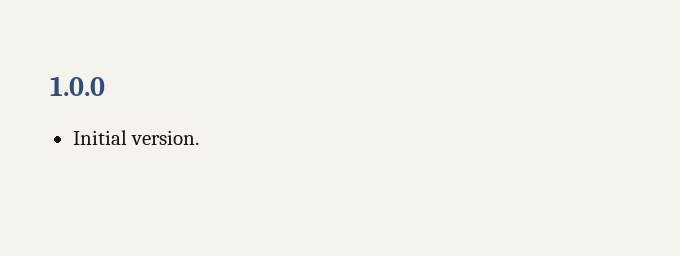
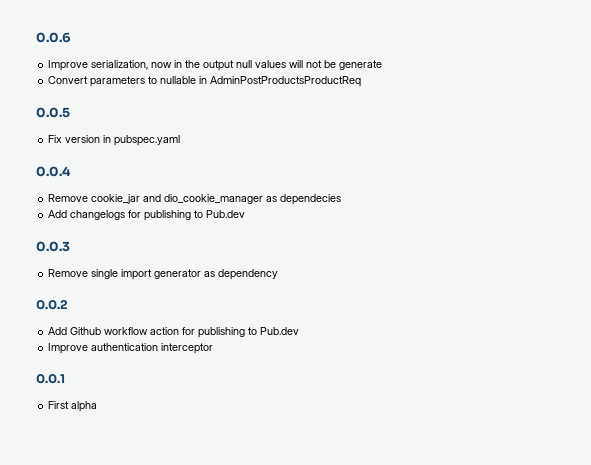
[50,76,105,96] [72,130,200,145] 1.0.0 // Initial version. -> [36,32,71,43] [48,60,383,71] [48,76,362,87] [36,107,70,118] [48,135,181,146] [36,166,71,177] [48,194,342,205] [48,210,246,221] [36,241,70,252] [48,269,279,280] [36,299,68,310] [48,327,300,338] [48,343,214,354] [36,373,65,384] [48,401,98,412] 0.0.6 // Improve serialization, now in the output null values will not be generate // Convert parameters to nullable in AdminPostProductsProductReq // 0.0.5 // Fix version in pubspec.yaml // 0.0.4 // Remove cookie_jar and dio_cookie_manager as dependecies // Add changelogs for publishing to Pub.dev // 0.0.3 // Remove single import generator as dependency // 0.0.2 // Add Github workflow action for publishing to Pub.dev // Improve authentication interceptor // 0.0.1 // First alpha

